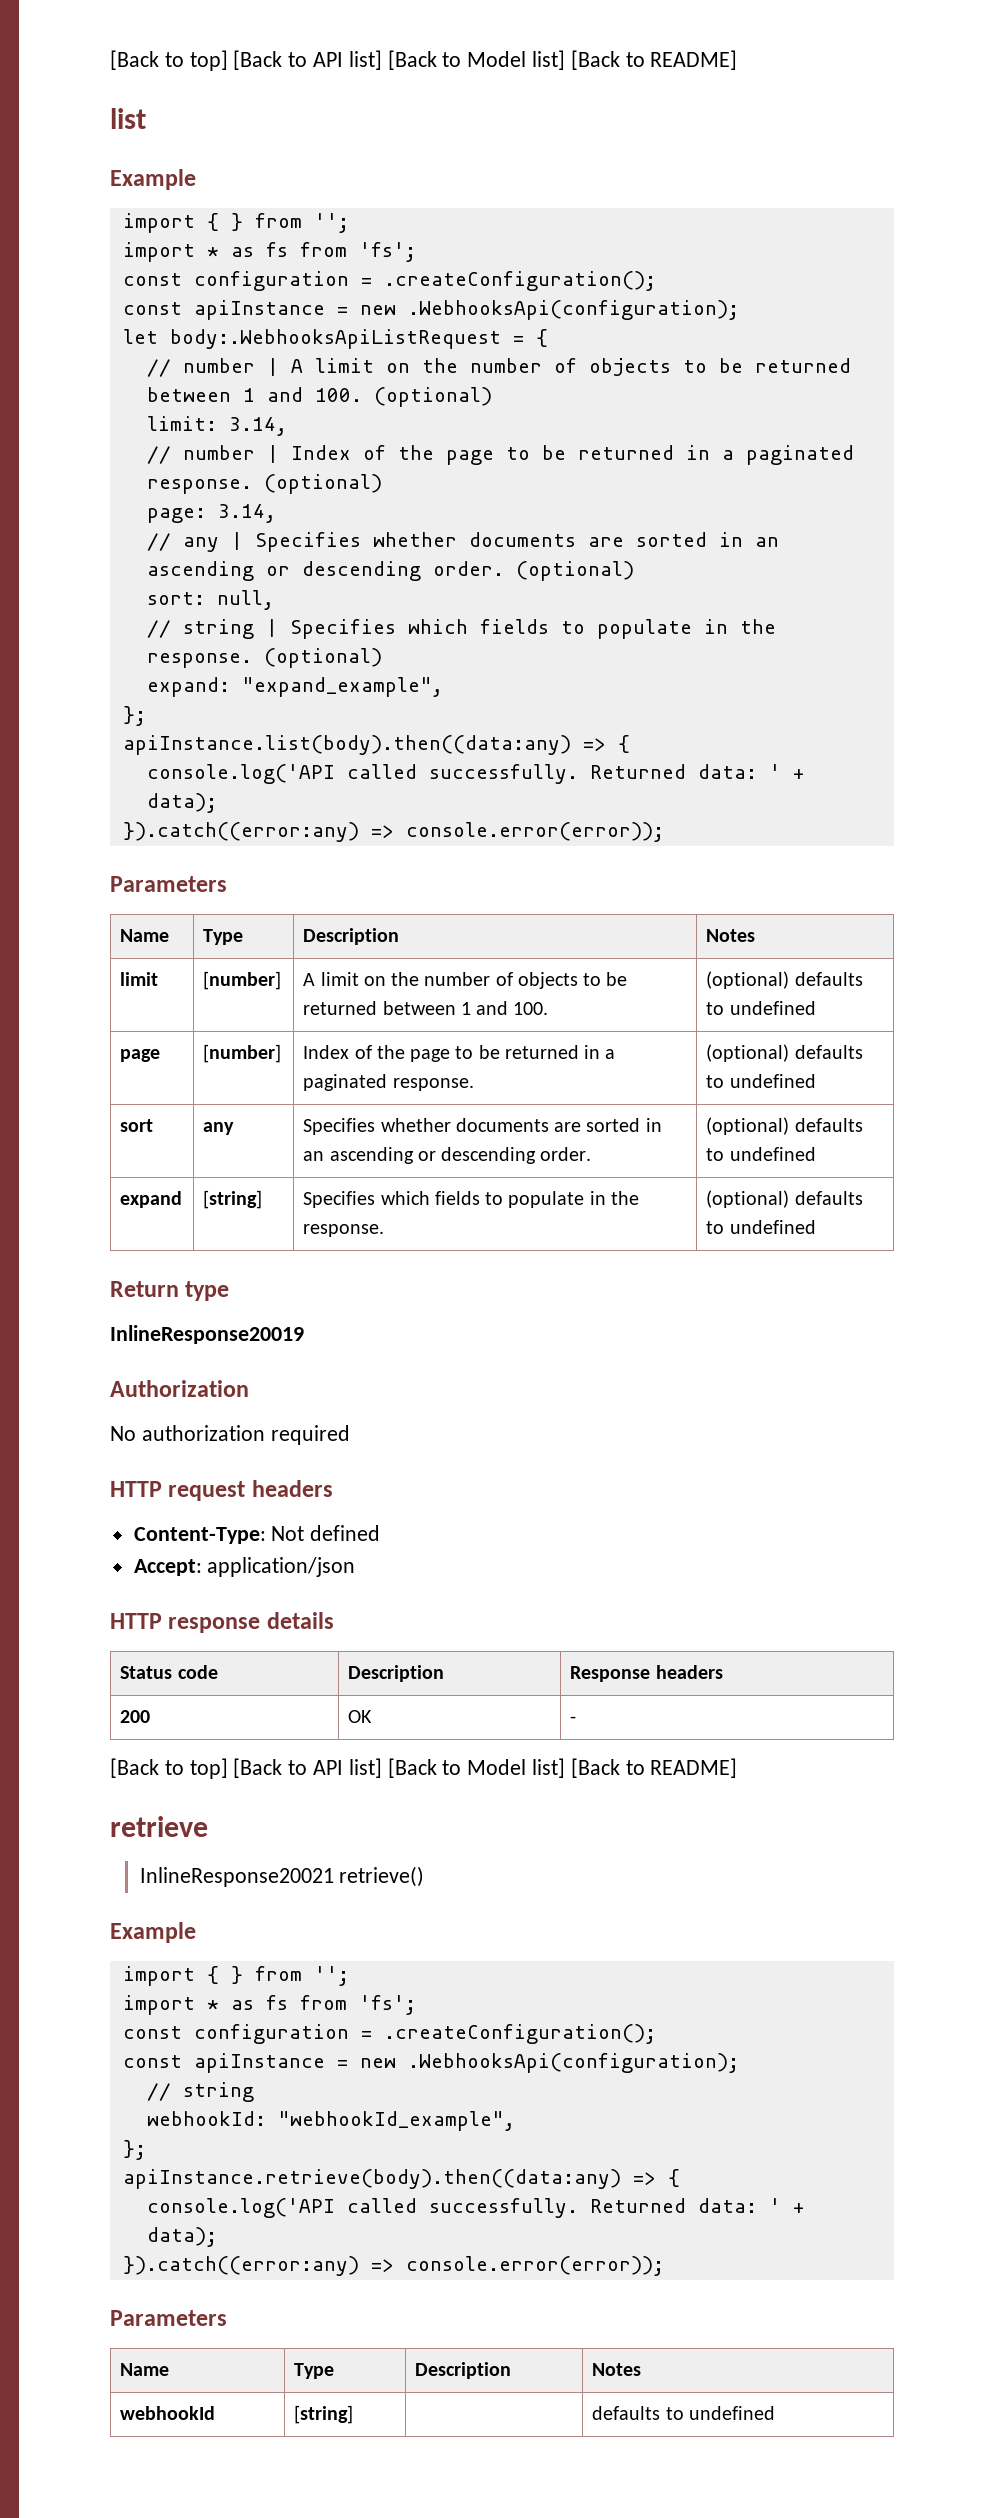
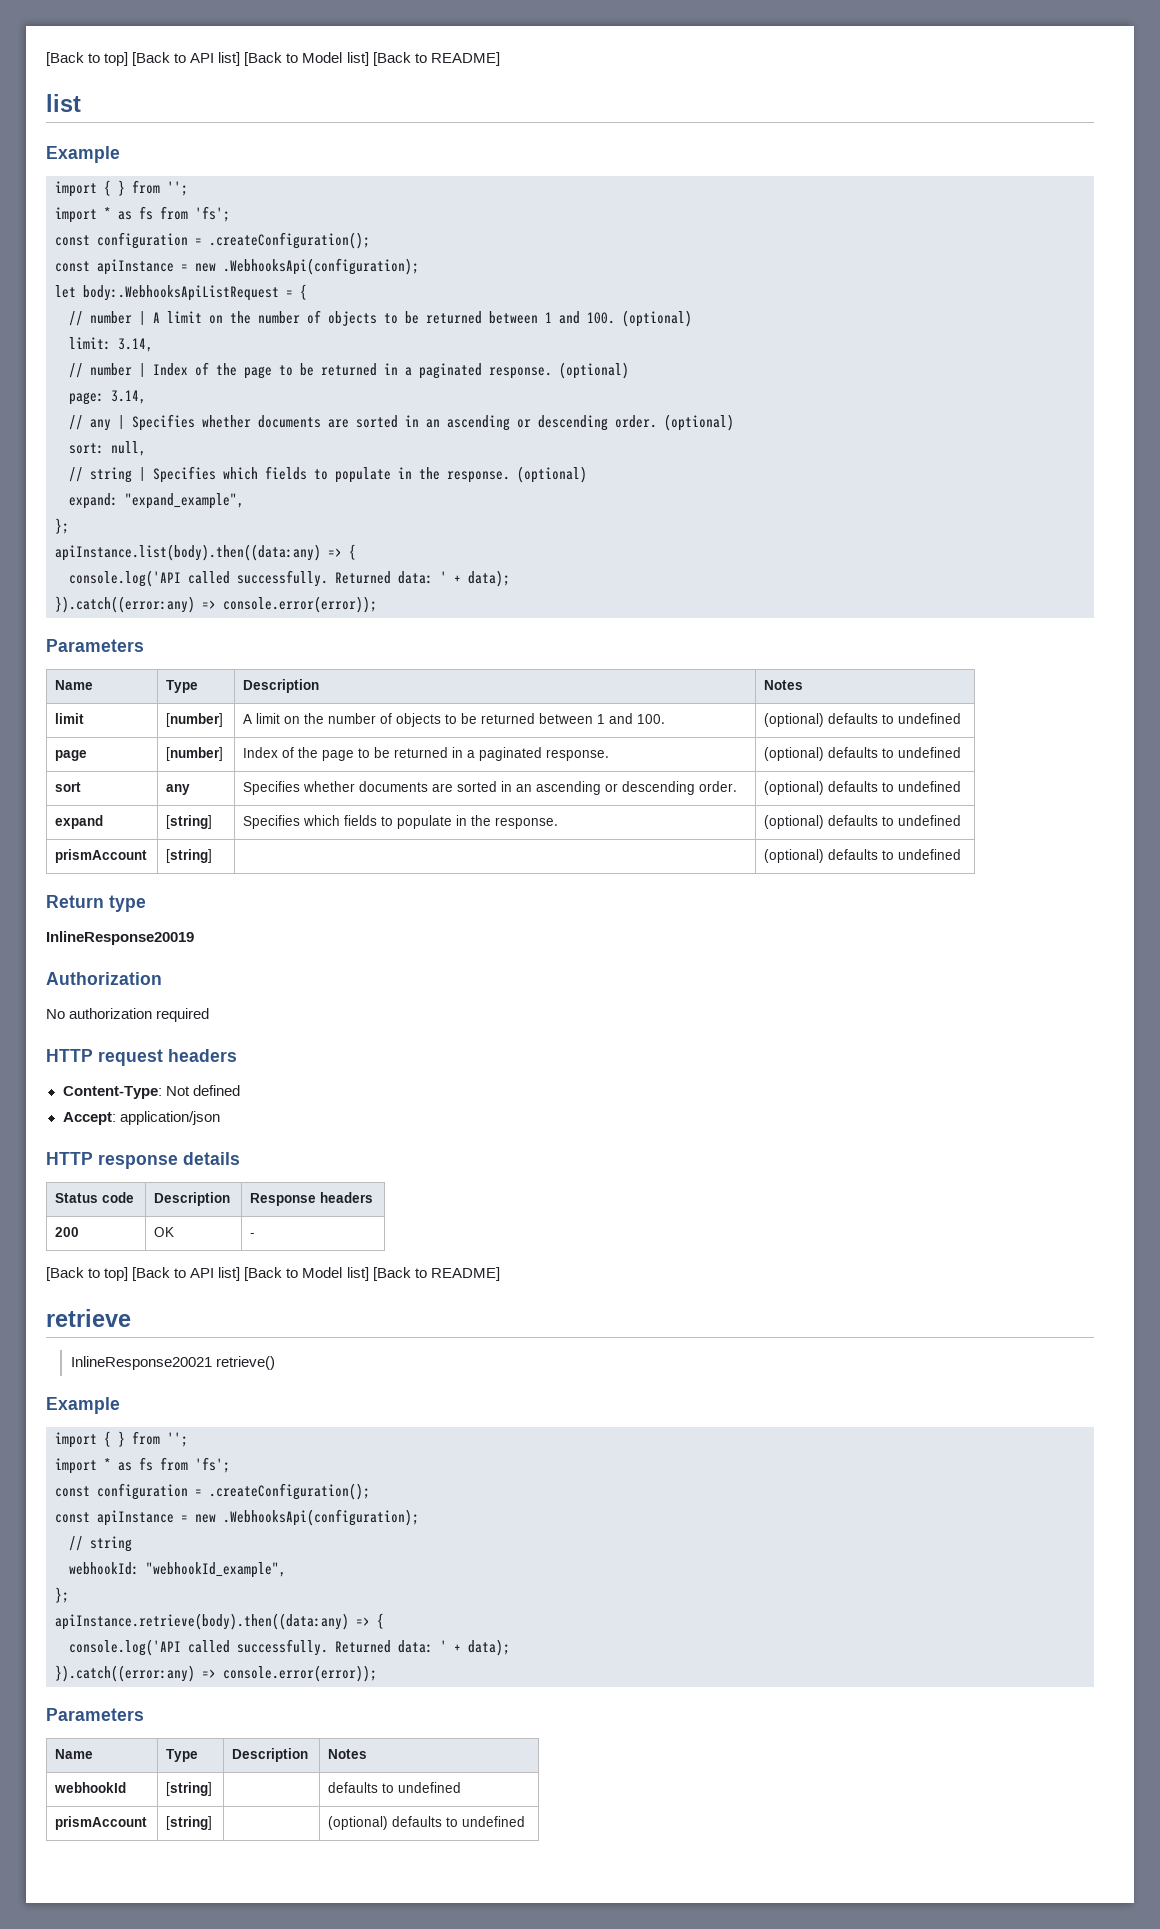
(816, 1227) none -> [55,849,148,863] [166,849,213,863] [764,849,962,863] // prismAccount | [string] | | (optional) defaults to undefined
(775, 2413) none -> [55,1816,148,1830] [166,1816,213,1830] [328,1816,526,1830] // prismAccount | [string] | | (optional) defaults to undefined

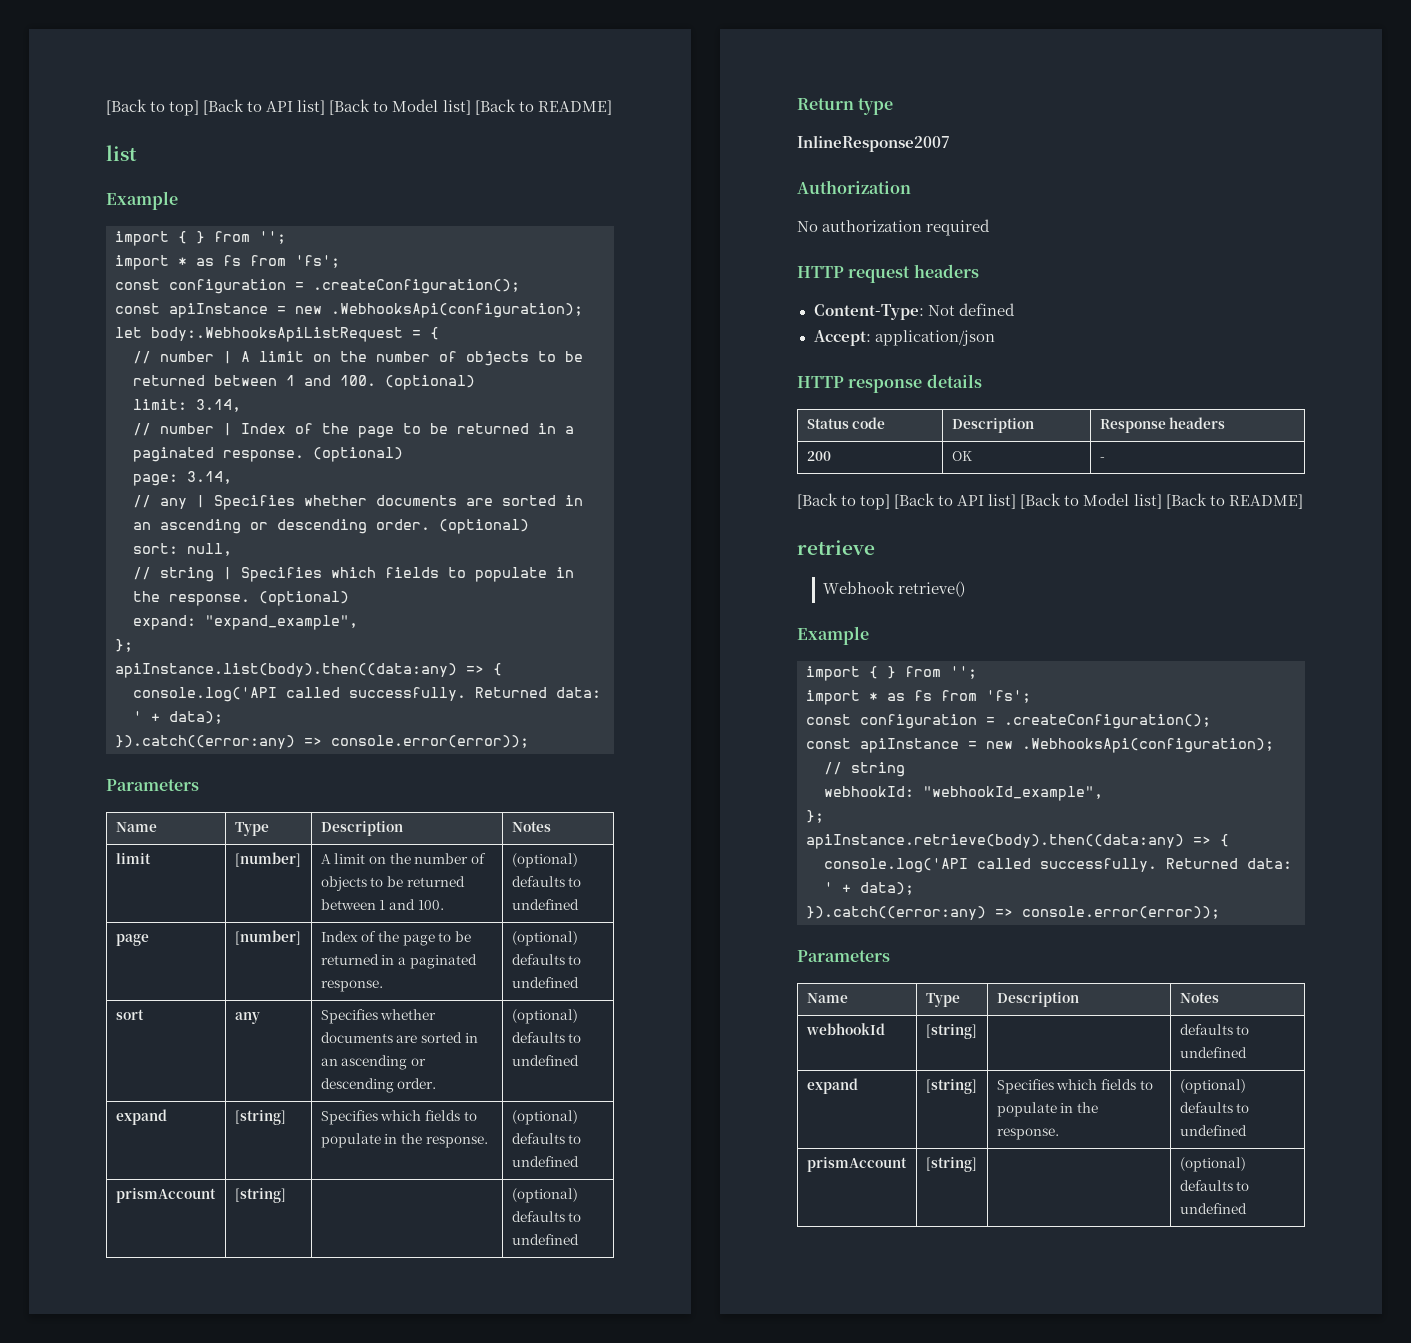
[46,931,194,945] InlineResponse20019 -> [797,135,950,152] InlineResponse2007
[70,1356,212,1370] InlineResponse20021 -> [822,581,895,594] Webhook
(462, 1787) none -> [806,1078,858,1094] [925,1079,977,1094] [996,1079,1153,1094] [996,1102,1099,1117] [996,1128,1059,1140] [1179,1079,1246,1094] [1179,1102,1250,1113] [1179,1125,1247,1136] // expand | [string] | Specifies which fields to populate in the response. | (optional) defaults to undefined

